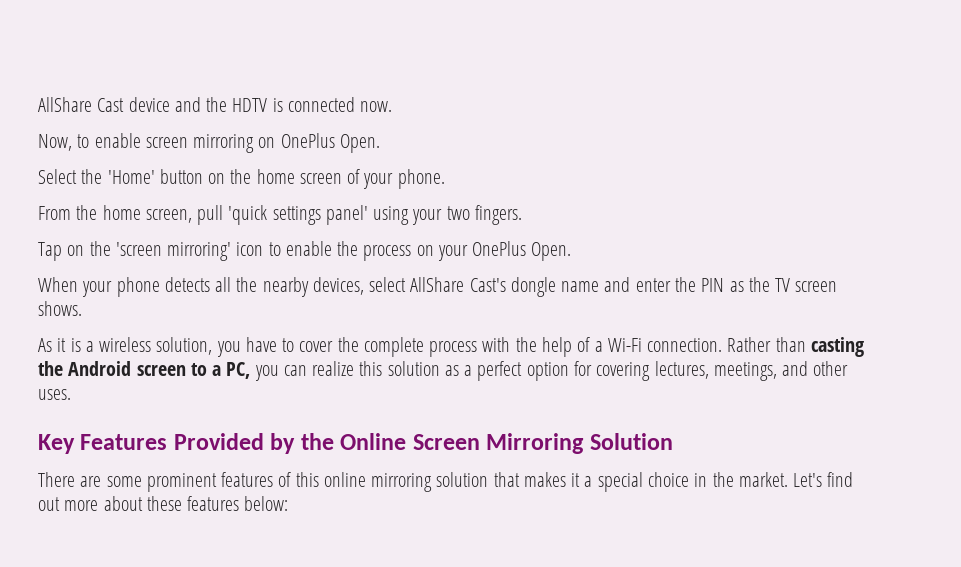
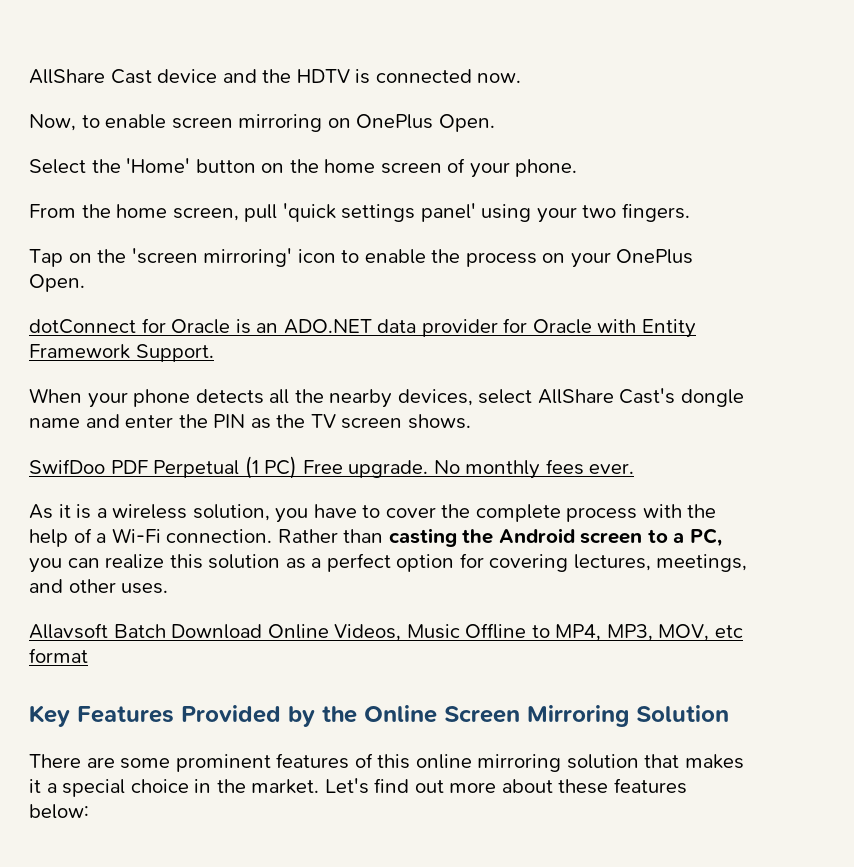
(572, 251) none -> [29,318,696,338] [29,344,214,362] // dotConnect for Oracle is an ADO.NET data provider for Oracle with Entity Framework Support.
(82, 308) none -> [29,456,635,479] // SwifDoo PDF Perpetual (1 PC) Free upgrade. No monthly fees ever.
(71, 394) none -> [29,623,743,641] [29,648,88,663] // Allavsoft Batch Download Online Videos, Music Offline to MP4, MP3, MOV, etc format

